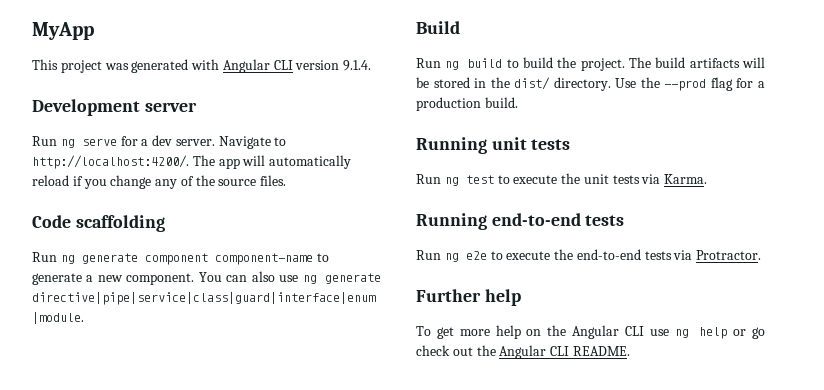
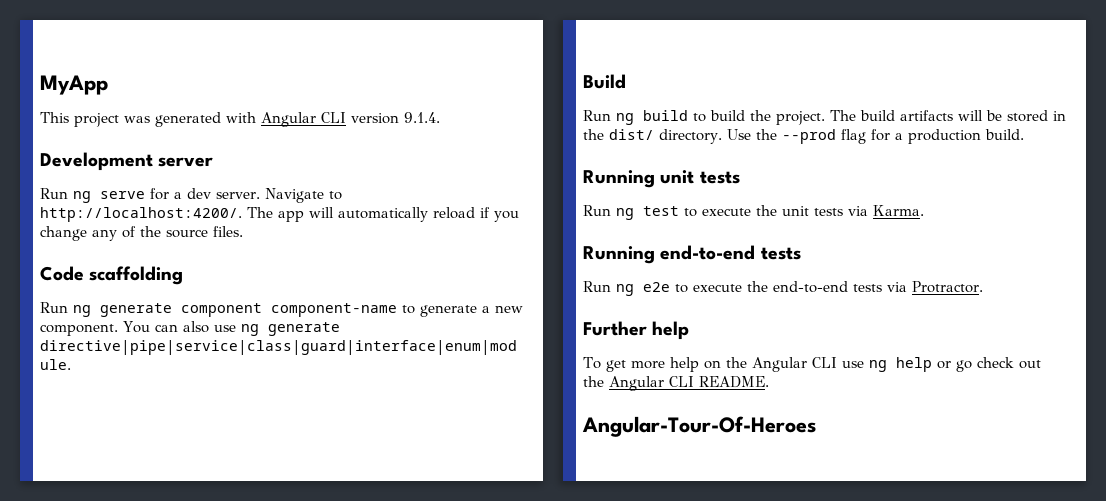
(630, 351) none -> [582,416,816,437] // Angular-Tour-Of-Heroes

